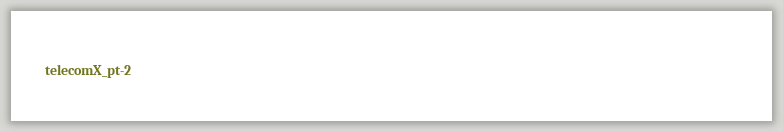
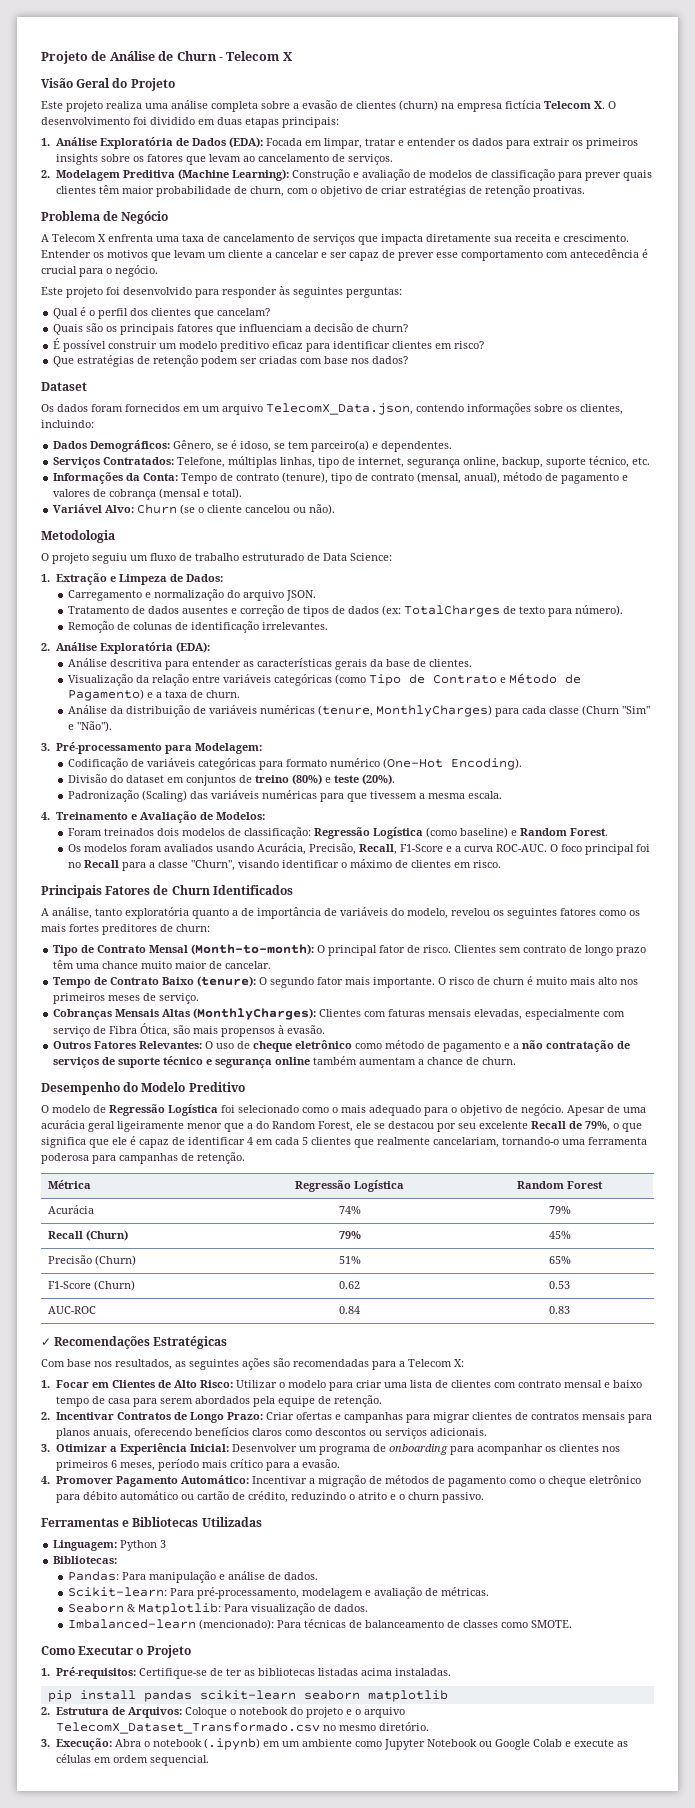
[45,64,131,78] telecomX_pt-2 -> [41,51,293,64] [41,78,175,91] [41,100,616,112] [41,117,339,128] [41,137,639,149] [56,154,394,165] [41,169,653,181] [56,185,586,197] [41,211,169,224] [41,234,629,245] [41,249,648,261] [41,265,158,277] [41,286,402,298] [53,307,271,319] [53,323,409,335] [53,338,485,352] [53,355,409,367] [41,382,87,391] [41,403,623,415] [41,420,94,428] [53,440,453,452] [53,456,651,468] [53,472,629,484] [53,488,243,500] [53,504,336,515] [41,530,115,543] [41,553,392,564] [41,573,224,585] [68,589,317,601] [68,605,624,617] [68,621,329,633] [41,642,211,654] [68,658,473,670] [68,673,582,686] [68,689,241,701] [68,705,651,717] [68,721,113,732] [41,742,263,754] [68,758,523,770] [68,774,396,786] [68,790,503,802] [41,811,266,823] [68,827,609,839] [68,843,651,855] [68,859,502,871] [41,885,293,898] [41,907,640,919] [41,924,210,935] [53,944,647,956] [53,960,272,969] [53,976,639,988] [53,993,200,1004] [53,1008,626,1020] [53,1023,326,1037] [53,1040,631,1052] [53,1056,517,1068] [41,1082,245,1095] [41,1104,646,1116] [41,1120,642,1132] [41,1136,647,1148] [41,1152,245,1164] [48,1180,92,1189] [295,1180,404,1192] [517,1181,603,1189] [48,1205,95,1214] [338,1206,361,1214] [548,1206,571,1214] [48,1230,129,1241] [338,1231,361,1239] [548,1231,571,1239] [48,1255,137,1266] [338,1256,361,1264] [548,1256,571,1264] [48,1280,136,1291] [339,1281,360,1289] [549,1281,570,1289] [48,1306,97,1314] [339,1306,360,1314] [549,1306,570,1314] [41,1336,228,1349] [41,1358,464,1370] [41,1380,643,1391] [56,1395,383,1407] [41,1412,653,1423] [56,1427,488,1439] [41,1443,621,1455] [56,1459,341,1471] [41,1475,642,1487] [56,1491,485,1503] [41,1517,262,1527] [53,1540,167,1551] [53,1556,118,1564] [68,1571,319,1583] [68,1587,490,1599] [68,1603,369,1615] [68,1619,573,1630] [41,1645,191,1658] [41,1667,452,1679] [47,1690,448,1702] [41,1707,406,1718] [56,1722,430,1734] [41,1738,629,1750] [56,1754,210,1766] Projeto de Análise de Churn - Telecom X // Visão Geral do Projeto // Este projeto realiza uma análise completa sobre a evasão de clientes (churn) na empresa fictícia Telecom X. O desenvolvimento foi dividido em duas etapas principais: // 1. Análise Exploratória de Dados (EDA): Focada em limpar, tratar e entender os dados para extrair os primeiros insights sobre os fatores que levam ao cancelamento de serviços. // 2. Modelagem Preditiva (Machine Learning): Construção e avaliação de modelos de classificação para prever quais clientes têm maior probabilidade de churn, com o objetivo de criar estratégias de retenção proativas. // Problema de Negócio // A Telecom X enfrenta uma taxa de cancelamento de serviços que impacta diretamente sua receita e crescimento. Entender os motivos que levam um cliente a cancelar e ser capaz de prever esse comportamento com antecedência é crucial para o negócio. // Este projeto foi desenvolvido para responder às seguintes perguntas: // Qual é o perfil dos clientes que cancelam? // Quais são os principais fatores que influenciam a decisão de churn? // É possível construir um modelo preditivo eficaz para identificar clientes em risco? // Que estratégias de retenção podem ser criadas com base nos dados? // Dataset // Os dados foram fornecidos em um arquivo TelecomX_Data.json, contendo informações sobre os clientes, incluindo: // Dados Demográficos: Gênero, se é idoso, se tem parceiro(a) e dependentes. // Serviços Contratados: Telefone, múltiplas linhas, tipo de internet, segurança online, backup, suporte técnico, etc. // Informações da Conta: Tempo de contrato (tenure), tipo de contrato (mensal, anual), método de pagamento e valores de cobrança (mensal e total). // Variável Alvo: Churn (se o cliente cancelou ou não). // Metodologia // O projeto seguiu um fluxo de trabalho estruturado de Data Science: // 1. Extração e Limpeza de Dados: // Carregamento e normalização do arquivo JSON. // Tratamento de dados ausentes e correção de tipos de dados (ex: TotalCharges de texto para número). // Remoção de colunas de identificação irrelevantes. // 2. Análise Exploratória (EDA): // Análise descritiva para entender as características gerais da base de clientes. // Visualização da relação entre variáveis categóricas (como Tipo de Contrato e Método de Pagamento) e a taxa de churn. // Análise da distribuição de variáveis numéricas (tenure, MonthlyCharges) para cada classe (Churn "Sim" e "Não"). // 3. Pré-processamento para Modelagem: // Codificação de variáveis categóricas para formato numérico (One-Hot Encoding). // Divisão do dataset em conjuntos de treino (80%) e teste (20%). // Padronização (Scaling) das variáveis numéricas para que tivessem a mesma escala. // 4. Treinamento e Avaliação de Modelos: // Foram treinados dois modelos de classificação: Regressão Logística (como baseline) e Random Forest. // Os modelos foram avaliados usando Acurácia, Precisão, Recall, F1-Score e a curva ROC-AUC. O foco principal foi no Recall para a classe "Churn", visando identificar o máximo de clientes em risco. // Principais Fatores de Churn Identificados // A análise, tanto exploratória quanto a de importância de variáveis do modelo, revelou os seguintes fatores como os mais fortes preditores de churn: // Tipo de Contrato Mensal (Month-to-month): O principal fator de risco. Clientes sem contrato de longo prazo têm uma chance muito maior de cancelar. // Tempo de Contrato Baixo (tenure): O segundo fator mais importante. O risco de churn é muito mais alto nos primeiros meses de serviço. // Cobranças Mensais Altas (MonthlyCharges): Clientes com faturas mensais elevadas, especialmente com serviço de Fibra Ótica, são mais propensos à evasão. // Outros Fatores Relevantes: O uso de cheque eletrônico como método de pagamento e a não contratação de serviços de suporte técnico e segurança online também aumentam a chance de churn. // Desempenho do Modelo Preditivo // O modelo de Regressão Logística foi selecionado como o mais adequado para o objetivo de negócio. Apesar de uma acurácia geral ligeiramente menor que a do Random Forest, ele se destacou por seu excelente Recall de 79%, o que significa que ele é capaz de identificar 4 em cada 5 clientes que realmente cancelariam, tornando-o uma ferramenta poderosa para campanhas de retenção. // Métrica | Regressão Logística | Random Forest // Acurácia | 74% | 79% // Recall (Churn) | 79% | 45% // Precisão (Churn) | 51% | 65% // F1-Score (Churn) | 0.62 | 0.53 // AUC-ROC | 0.84 | 0.83 // ✓ Recomendações Estratégicas // Com base nos resultados, as seguintes ações são recomendadas para a Telecom X: // 1. Focar em Clientes de Alto Risco: Utilizar o modelo para criar uma lista de clientes com contrato mensal e baixo tempo de casa para serem abordados pela equipe de retenção. // 2. Incentivar Contratos de Longo Prazo: Criar ofertas e campanhas para migrar clientes de contratos mensais para planos anuais, oferecendo benefícios claros como descontos ou serviços adicionais. // 3. Otimizar a Experiência Inicial: Desenvolver um programa de onboarding para acompanhar os clientes nos primeiros 6 meses, período mais crítico para a evasão. // 4. Promover Pagamento Automático: Incentivar a migração de métodos de pagamento como o cheque eletrônico para débito automático ou cartão de crédito, reduzindo o atrito e o churn passivo. // Ferramentas e Bibliotecas Utilizadas // Linguagem: Python 3 // Bibliotecas: // Pandas: Para manipulação e análise de dados. // Scikit-learn: Para pré-processamento, modelagem e avaliação de métricas. // Seaborn & Matplotlib: Para visualização de dados. // Imbalanced-learn (mencionado): Para técnicas de balanceamento de classes como SMOTE. // Como Executar o Projeto // 1. Pré-requisitos: Certifique-se de ter as bibliotecas listadas acima instaladas. // pip install pandas scikit-learn seaborn matplotlib // 2. Estrutura de Arquivos: Coloque o notebook do projeto e o arquivo TelecomX_Dataset_Transformado.csv no mesmo diretório. // 3. Execução: Abra o notebook (.ipynb) em um ambiente como Jupyter Notebook ou Google Colab e execute as células em ordem sequencial.

